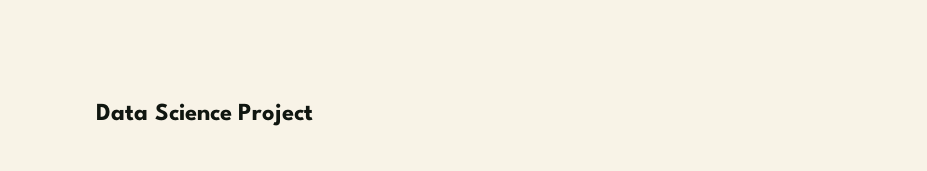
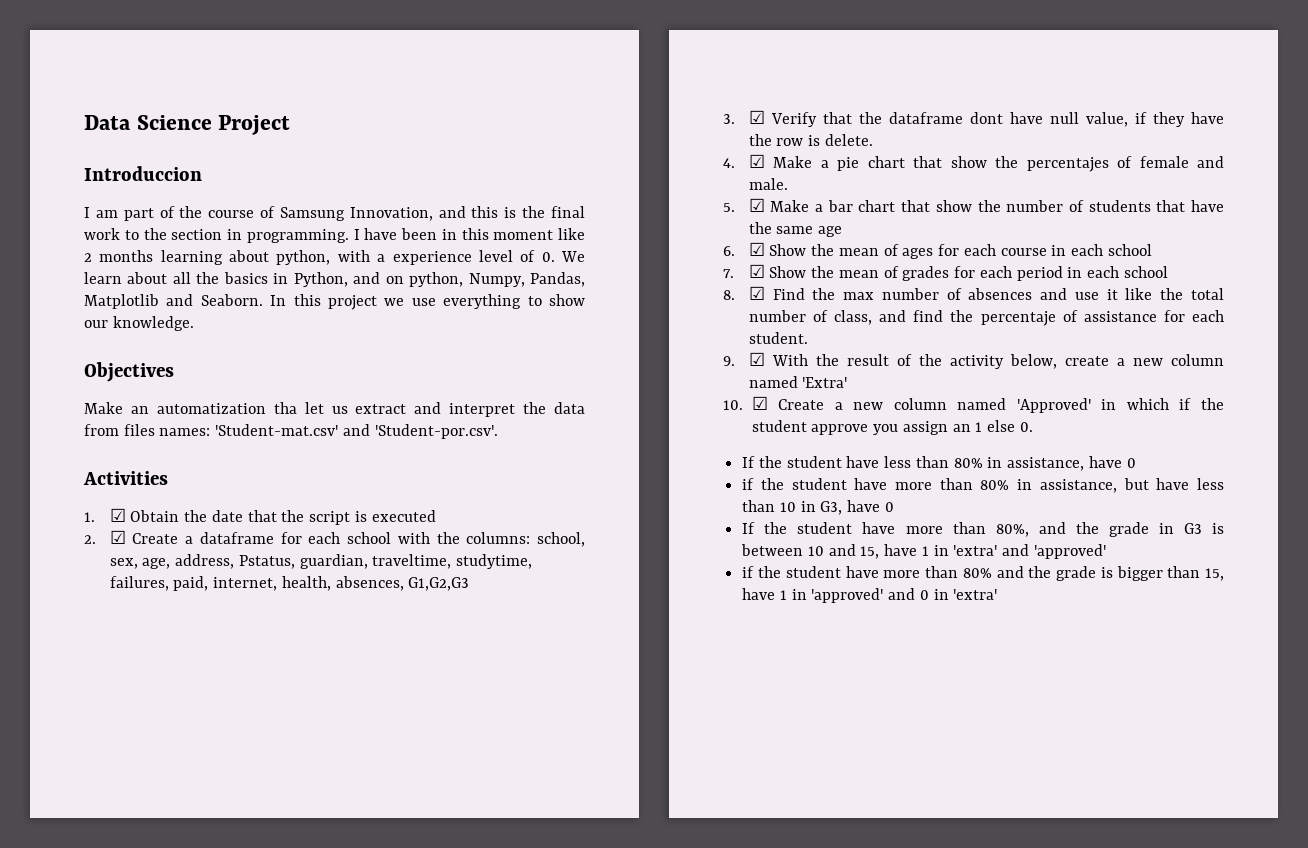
(314, 114) none -> [84,166,202,181] [84,206,586,221] [84,228,585,243] [84,250,586,265] [84,272,585,287] [84,294,585,310] [84,316,194,331] [84,362,174,382] [84,402,585,417] [84,424,498,439] [83,471,168,485] [84,508,436,525] [84,530,585,547] [109,554,533,569] [109,576,470,591] [723,110,1224,127] [748,134,873,146] [723,154,1224,172] [748,178,788,190] [723,198,1224,212] [748,222,843,237] [723,242,1152,259] [723,264,1168,281] [723,286,1224,300] [748,310,1224,326] [748,332,808,344] [723,352,1224,369] [748,376,848,388] [723,396,1224,413] [751,420,1033,435] [742,456,1136,471] [742,478,1224,493] [742,500,894,515] [742,522,1224,537] [741,544,1106,559] [742,566,1224,581] [742,588,998,603] // Introduccion // I am part of the course of Samsung Innovation, and this is the final work to the section in programming. I have been in this moment like 2 months learning about python, with a experience level of 0. We learn about all the basics in Python, and on python, Numpy, Pandas, Matplotlib and Seaborn. In this project we use everything to show our knowledge. // Objectives // Make an automatization tha let us extract and interpret the data from files names: 'Student-mat.csv' and 'Student-por.csv'. // Activities // 1. ☑ Obtain the date that the script is executed // 2. ☑ Create a dataframe for each school with the columns: school, sex, age, address, Pstatus, guardian, traveltime, studytime, failures, paid, internet, health, absences, G1,G2,G3 // 3. ☑ Verify that the dataframe dont have null value, if they have the row is delete. // 4. ☑ Make a pie chart that show the percentajes of female and male. // 5. ☑ Make a bar chart that show the number of students that have the same age // 6. ☑ Show the mean of ages for each course in each school // 7. ☑ Show the mean of grades for each period in each school // 8. ☑ Find the max number of absences and use it like the total number of class, and find the percentaje of assistance for each student. // 9. ☑ With the result of the activity below, create a new column named 'Extra' // 10. ☑ Create a new column named 'Approved' in which if the student approve you assign an 1 else 0. // If the student have less than 80% in assistance, have 0 // if the student have more than 80% in assistance, but have less than 10 in G3, have 0 // If the student have more than 80%, and the grade in G3 is between 10 and 15, have 1 in 'extra' and 'approved' // if the student have more than 80% and the grade is bigger than 15, have 1 in 'approved' and 0 in 'extra'

